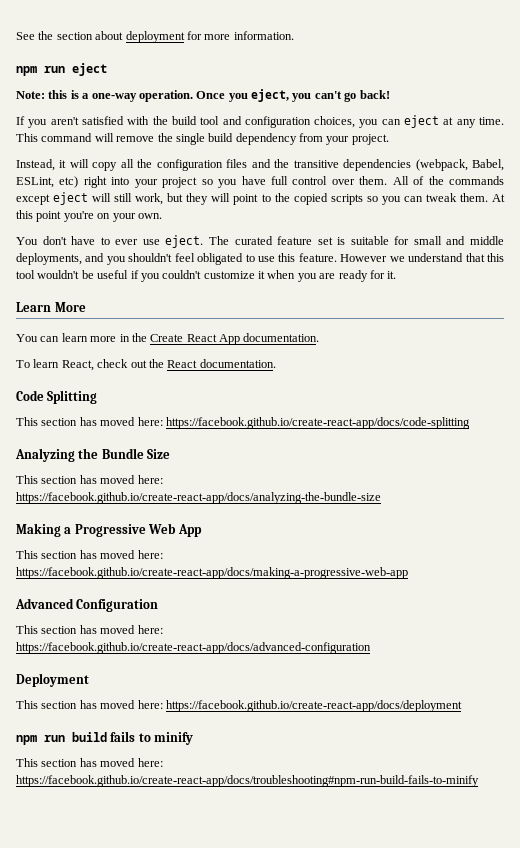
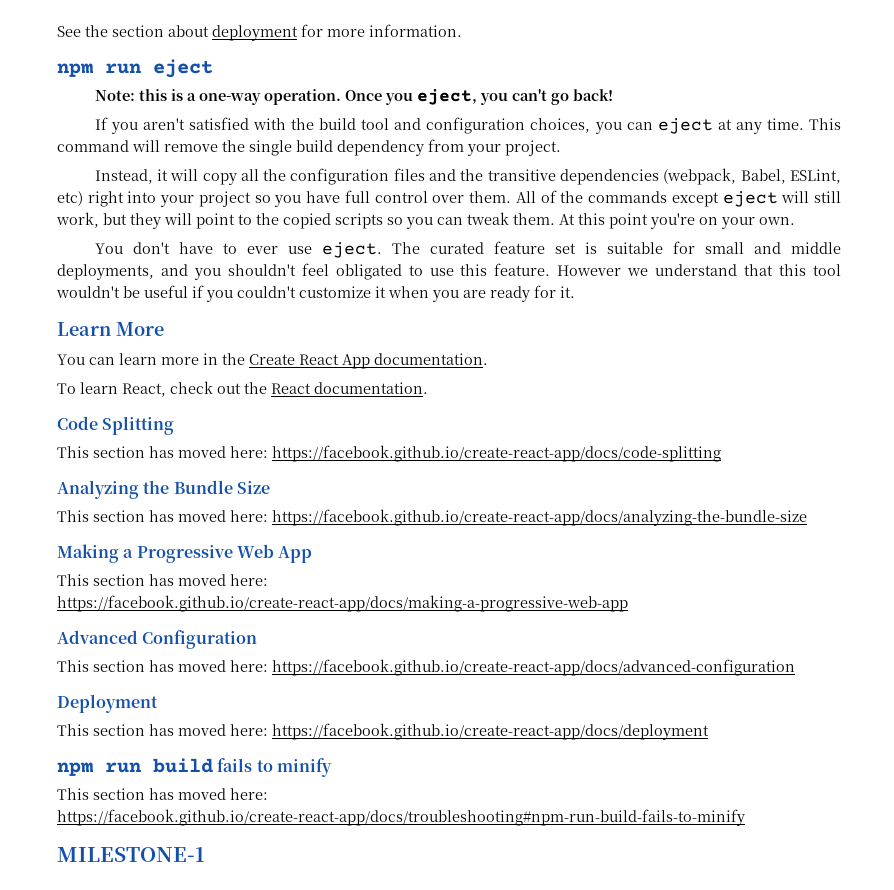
(479, 781) none -> [57,847,205,862] // MILESTONE-1

